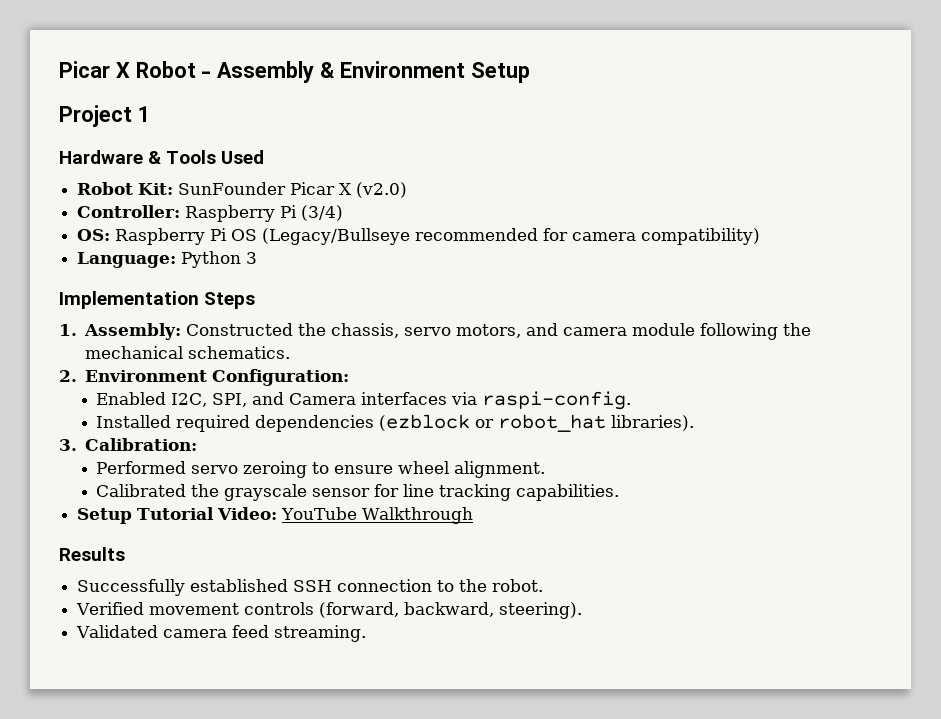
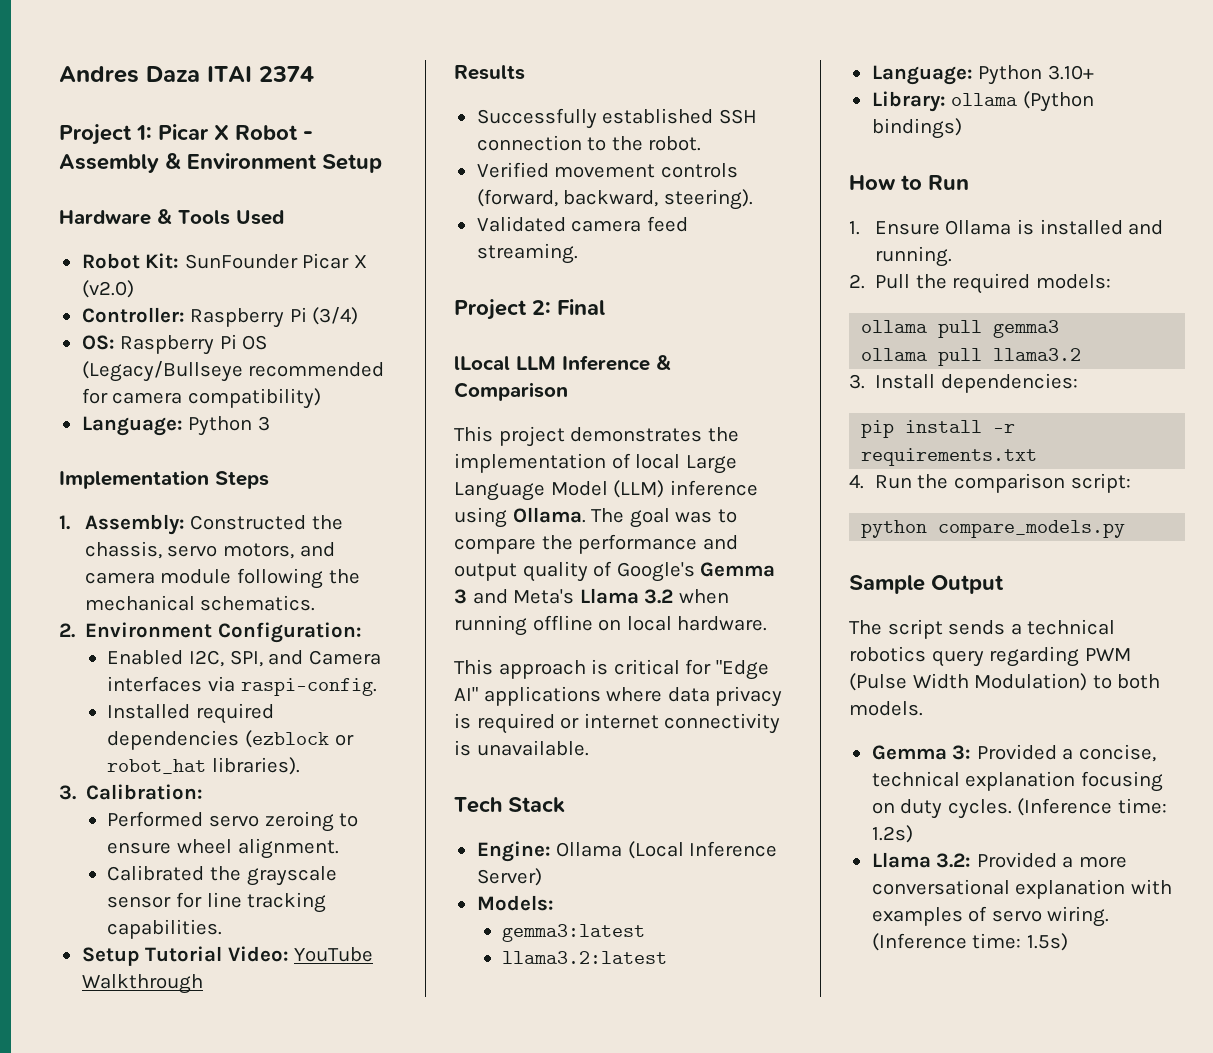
(59, 69) none -> [59,66,314,83] [59,124,152,145] Andres Daza ITAI 2374 // Project 1:
[59,105,150,127] // Project 1 -> (382, 163) none
(367, 633) none -> [454,299,605,320] [454,355,671,371] [454,382,568,401] [454,426,739,447] [454,453,737,474] [454,480,758,501] [454,507,737,528] [454,534,738,554] [454,561,776,582] [454,588,729,604] [454,615,768,636] [454,659,769,680] [454,686,783,707] [454,713,781,734] [454,740,589,756] [454,797,565,813] [476,841,778,862] [476,868,542,886] [476,895,554,911] [502,924,646,942] [502,951,668,964] [871,65,1094,85] [871,91,1094,112] [871,118,962,139] [849,175,969,190] [849,219,1164,235] [874,246,952,267] [849,273,1111,294] [861,320,1060,338] [861,348,1082,366] [849,373,1078,393] [861,420,1016,438] [861,448,1038,466] [849,473,1131,493] [861,520,1126,538] [849,575,1004,594] [849,619,1116,639] [849,646,1131,667] [849,673,1161,691] [849,701,923,716] [871,744,1156,762] [871,771,1163,792] [871,798,1167,819] [871,825,913,843] [871,852,1127,868] [871,879,1172,899] [871,906,1110,927] [871,933,1068,951] // Project 2: Final // lLocal LLM Inference & Comparison // This project demonstrates the implementation of local Large Language Model (LLM) inference using Ollama. The goal was to compare the performance and output quality of Google's Gemma 3 and Meta's Llama 3.2 when running offline on local hardware. // This approach is critical for "Edge AI" applications where data privacy is required or internet connectivity is unavailable. // Tech Stack // Engine: Ollama (Local Inference Server) // Models: // gemma3:latest // llama3.2:latest // Language: Python 3.10+ // Library: ollama (Python bindings) // How to Run // 1. Ensure Ollama is installed and running. // 2. Pull the required models: // ollama pull gemma3 // ollama pull llama3.2 // 3. Install dependencies: // pip install -r requirements.txt // 4. Run the comparison script: // python compare_models.py // Sample Output // The script sends a technical robotics query regarding PWM (Pulse Width Modulation) to both models. // Gemma 3: Provided a concise, technical explanation focusing on duty cycles. (Inference time: 1.2s) // Llama 3.2: Provided a more conversational explanation with examples of servo wiring. (Inference time: 1.5s)

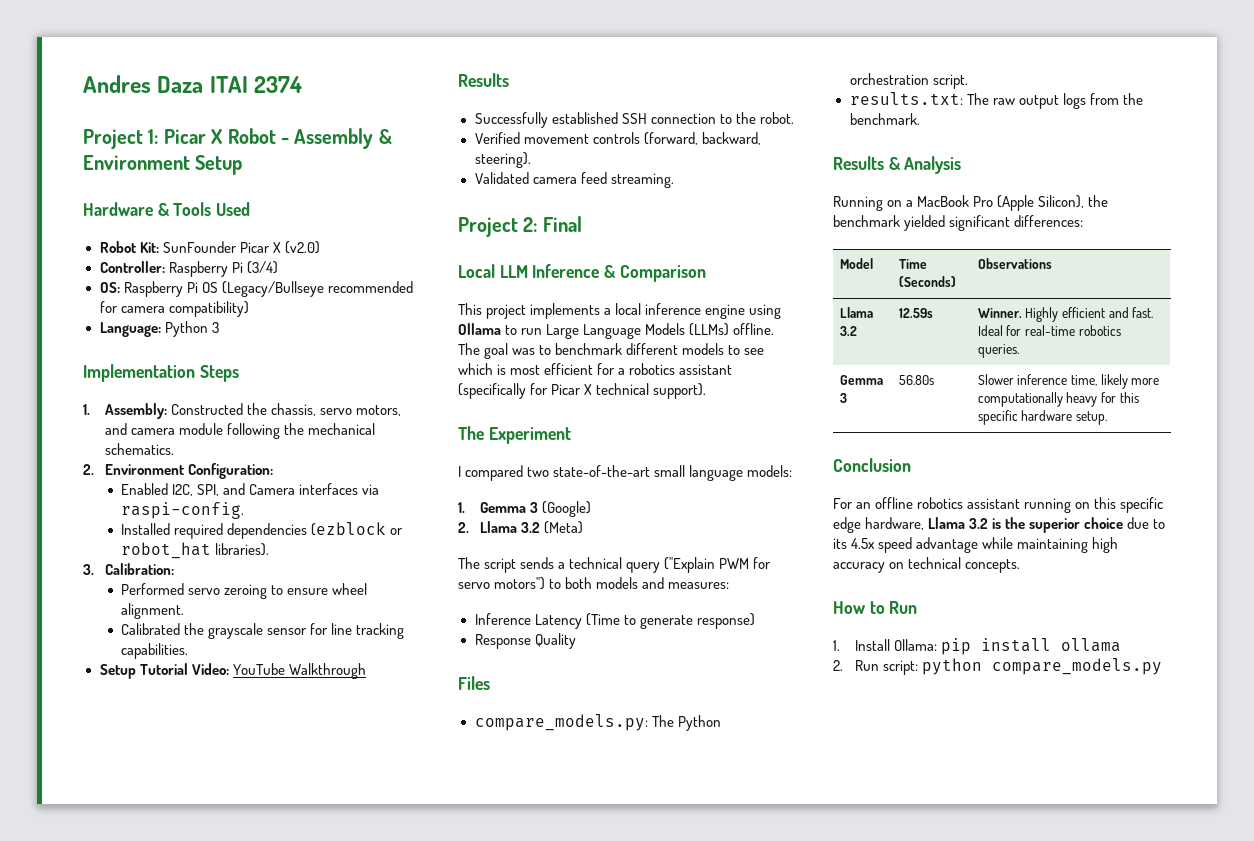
[454,356,510,370] lLocal -> [458,264,495,278] Local
[570,427,739,442] [454,453,737,474] [454,480,758,501] [454,507,737,528] [454,534,738,554] [454,561,776,582] [454,588,729,604] [454,615,768,636] [454,659,769,680] [454,686,783,707] [454,713,781,734] [454,740,589,756] [454,797,565,813] [476,841,778,862] [476,868,542,886] [476,895,554,911] [502,924,646,942] [502,951,668,964] [871,65,1094,85] [871,91,1094,112] [871,118,962,139] [849,175,969,190] [849,219,1164,235] [874,246,952,267] [849,273,1111,294] [861,320,1060,338] [861,348,1082,366] [849,373,1078,393] [861,420,1016,438] [861,448,1038,466] [849,473,1065,493] demonstrates the implementation of local Large Language Model (LLM) inference using Ollama. The goal was to compare the performance and output quality of Google's Gemma 3 and Meta's Llama 3.2 when running offline on local hardware. // This approach is critical for "Edge AI" applications where data privacy is required or internet connectivity is unavailable. // Tech Stack // Engine: Ollama (Local Inference Server) // Models: // gemma3:latest // llama3.2:latest // Language: Python 3.10+ // Library: ollama (Python bindings) // How to Run // 1. Ensure Ollama is installed and running. // 2. Pull the required models: // ollama pull gemma3 // ollama pull llama3.2 // 3. Install dependencies: // pip install -r requirements.txt // 4. Run the comparison -> [530,303,782,319] [458,323,775,339] [458,343,765,359] [458,363,733,375] [458,383,707,399] [458,426,571,444] [458,465,793,481] [458,501,591,517] [458,521,583,534] [458,557,772,573] [458,577,730,590] [474,613,755,629] [474,633,576,649] [458,676,490,690] [474,714,721,731] [849,73,968,89] [849,92,1143,109] [849,113,920,125] [833,156,962,174] [833,195,1109,211] [833,215,1084,231] [839,258,873,269] [898,259,927,269] [898,276,956,287] [977,258,1052,269] [839,307,873,318] [839,326,857,336] [898,308,933,318] [977,307,1154,322] [977,325,1121,336] [977,344,1019,358] [839,375,883,385] [839,393,847,403] [898,375,934,385] [977,374,1160,389] [977,392,1139,407] [977,410,1107,425] [833,458,911,472] [833,497,1164,513] [833,517,1166,533] [833,537,1119,553] [833,557,1021,573] [833,601,918,614] [833,638,1121,655] [833,660,879,671] implements a local inference engine using Ollama to run Large Language Models (LLMs) offline. The goal was to benchmark different models to see which is most efficient for a robotics assistant (specifically for Picar X technical support). // The Experiment // I compared two state-of-the-art small language models: // 1. Gemma 3 (Google) // 2. Llama 3.2 (Meta) // The script sends a technical query ("Explain PWM for servo motors") to both models and measures: // Inference Latency (Time to generate response) // Response Quality // Files // compare_models.py: The Python orchestration script. // results.txt: The raw output logs from the benchmark. // Results & Analysis // Running on a MacBook Pro (Apple Silicon), the benchmark yielded significant differences: // Model | Time (Seconds) | Observations // Llama 3.2 | 12.59s | Winner. Highly efficient and fast. Ideal for real-time robotics queries. // Gemma 3 | 56.80s | Slower inference time, likely more computationally heavy for this specific hardware setup. // Conclusion // For an offline robotics assistant running on this specific edge hardware, Llama 3.2 is the superior choice due to its 4.5x speed advantage while maintaining high accuracy on technical concepts. // How to Run // 1. Install Ollama: pip install ollama // 2. Run
(1131, 483) // -> (918, 667) none
[849,575,1004,594] [849,619,1116,639] [849,646,1131,667] [849,673,1161,691] [849,701,923,716] [871,744,1156,762] [871,771,1163,792] [871,798,1167,819] [871,825,913,843] [871,852,1127,868] [871,879,1172,899] [871,906,1110,927] [871,933,1068,951] // Sample Output // The script sends a technical robotics query regarding PWM (Pulse Width Modulation) to both models. // Gemma 3: Provided a concise, technical explanation focusing on duty cycles. (Inference time: 1.2s) // Llama 3.2: Provided a more conversational explanation with examples of servo wiring. (Inference time: 1.5s) -> (1162, 666) none

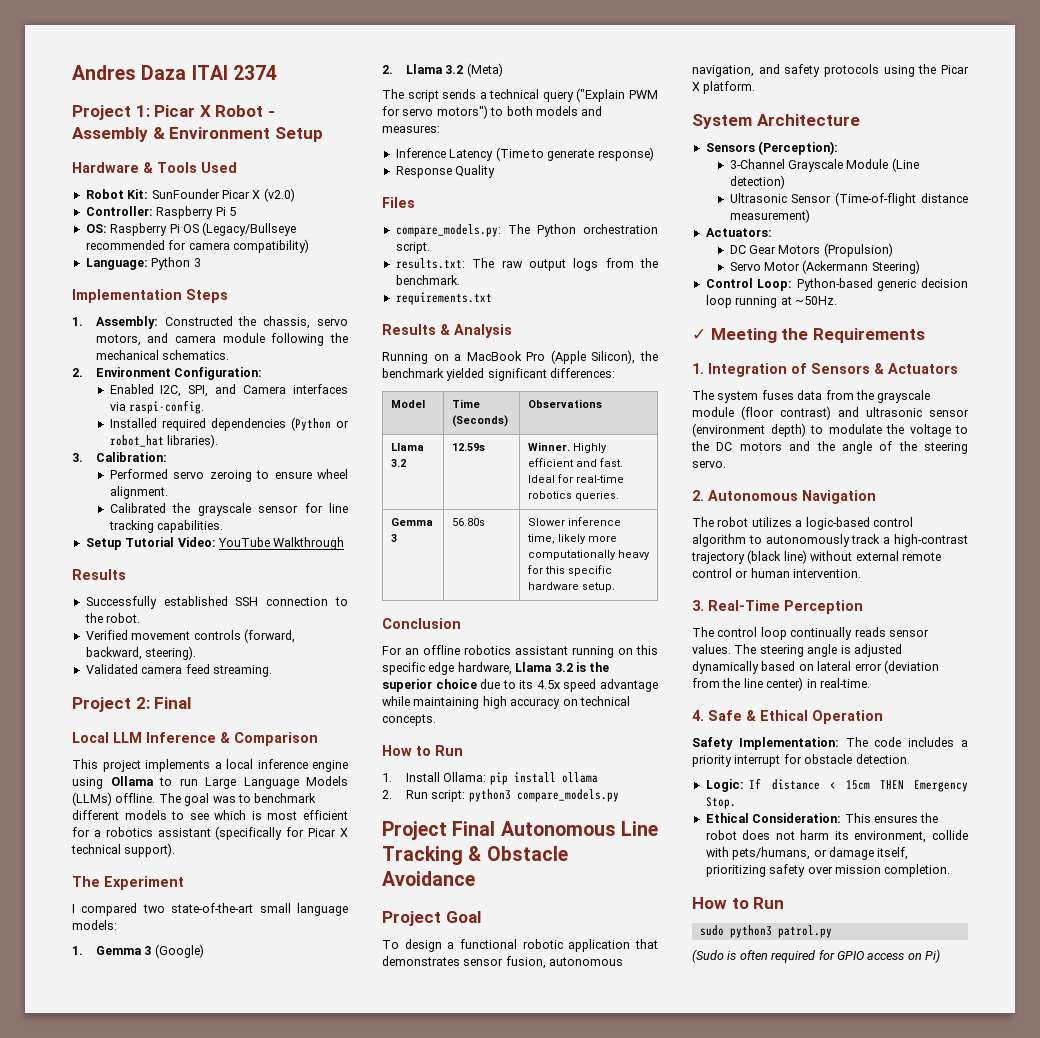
[246,261,278,274] (3/4) -> [228,207,236,216] 5
[311,522,387,536] (ezblock -> [290,417,331,431] (Python
(920, 119) none -> [395,292,492,305] // requirements.txt
[921,658,982,675] python -> [468,789,511,802] python3
(1162, 666) none -> [382,821,658,840] [382,846,568,865] [382,871,475,886] [382,911,481,926] [382,939,658,952] [382,956,624,969] [692,64,969,77] [692,81,756,94] [692,114,860,129] [705,141,839,155] [729,158,919,172] [729,175,785,189] [729,192,968,206] [729,209,810,223] [705,228,772,237] [729,243,893,257] [729,260,920,274] [705,278,968,291] [705,295,837,308] [692,328,925,343] [692,363,958,377] [692,390,931,403] [692,406,969,420] [692,423,968,437] [691,441,968,454] [692,460,726,468] [692,490,876,504] [692,517,913,530] [692,534,968,547] [691,550,941,564] [692,568,862,578] [692,600,863,614] [692,627,929,640] [692,644,902,657] [692,660,939,674] [692,677,870,691] [692,710,883,724] [692,737,968,750] [692,754,910,767] [705,778,968,792] [705,797,736,809] [705,813,939,823] [705,830,968,843] [705,847,909,860] [705,864,951,877] [692,897,785,909] [699,925,832,938] [692,949,940,963] // Project Final Autonomous Line Tracking & Obstacle Avoidance // Project Goal // To design a functional robotic application that demonstrates sensor fusion, autonomous navigation, and safety protocols using the Picar X platform. // System Architecture // Sensors (Perception): // 3-Channel Grayscale Module (Line detection) // Ultrasonic Sensor (Time-of-flight distance measurement) // Actuators: // DC Gear Motors (Propulsion) // Servo Motor (Ackermann Steering) // Control Loop: Python-based generic decision loop running at ~50Hz. // ✓ Meeting the Requirements // 1. Integration of Sensors & Actuators // The system fuses data from the grayscale module (floor contrast) and ultrasonic sensor (environment depth) to modulate the voltage to the DC motors and the angle of the steering servo. // 2. Autonomous Navigation // The robot utilizes a logic-based control algorithm to autonomously track a high-contrast trajectory (black line) without external remote control or human intervention. // 3. Real-Time Perception // The control loop continually reads sensor values. The steering angle is adjusted dynamically based on lateral error (deviation from the line center) in real-time. // 4. Safe & Ethical Operation // Safety Implementation: The code includes a priority interrupt for obstacle detection. // Logic: If distance < 15cm THEN Emergency Stop. // Ethical Consideration: This ensures the robot does not harm its environment, collide with pets/humans, or damage itself, prioritizing safety over mission completion. // How to Run // sudo python3 patrol.py // (Sudo is often required for GPIO access on Pi)

